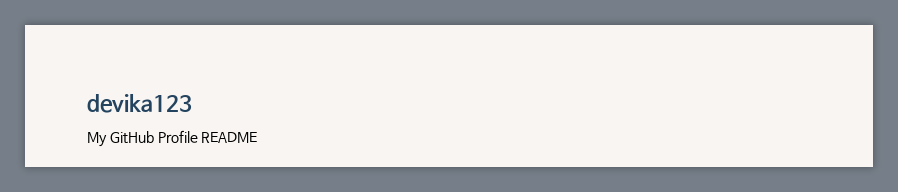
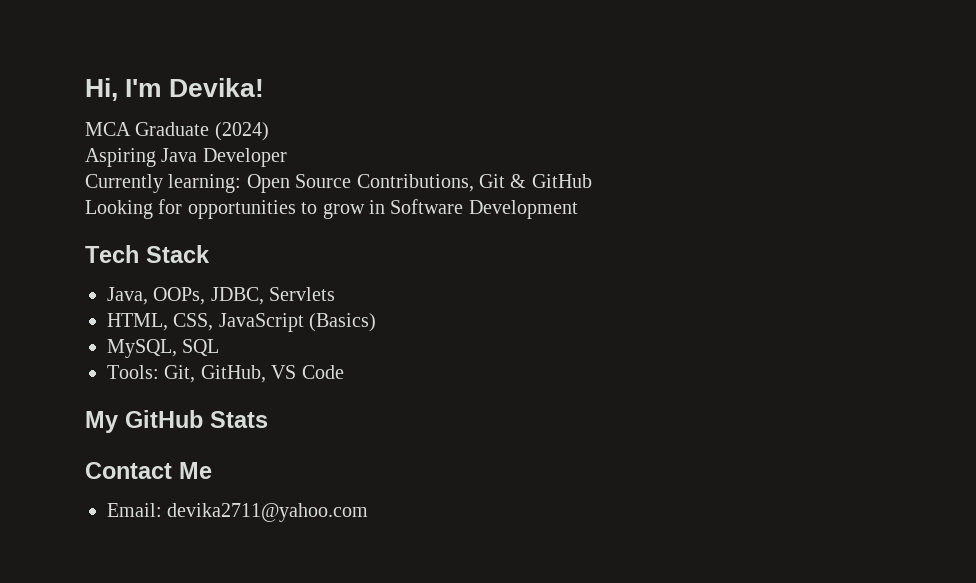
[87,94,192,113] [87,130,258,147] devika123 // My GitHub Profile README -> [85,78,265,101] [85,122,269,141] [85,148,287,167] [85,174,592,193] [85,199,578,219] [85,245,210,263] [107,287,336,305] [107,313,377,332] [107,339,220,358] [107,365,344,383] [85,410,268,433] [85,462,212,479] [107,503,369,522] Hi, I'm Devika! // MCA Graduate (2024) // Aspiring Java Developer // Currently learning: Open Source Contributions, Git & GitHub // Looking for opportunities to grow in Software Development // Tech Stack // Java, OOPs, JDBC, Servlets // HTML, CSS, JavaScript (Basics) // MySQL, SQL // Tools: Git, GitHub, VS Code // My GitHub Stats // Contact Me // Email: devika2711@yahoo.com

